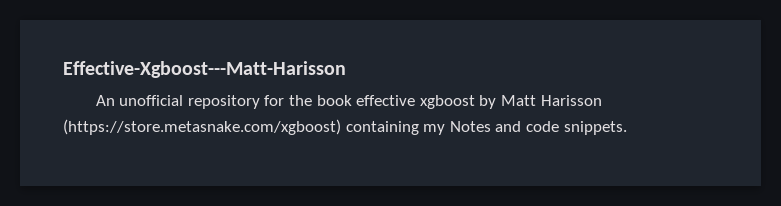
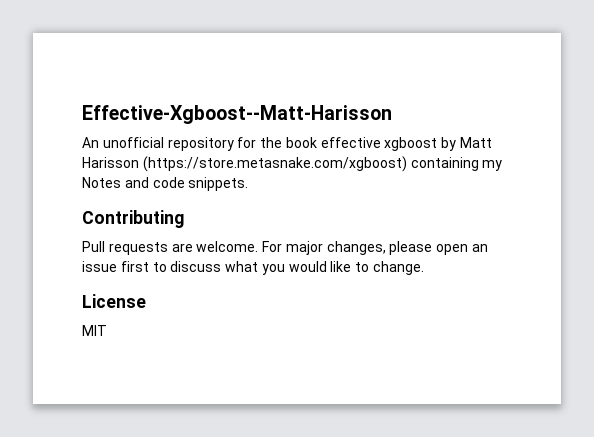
[63,61,346,78] Effective-Xgboost---Matt-Harisson -> [82,105,392,124] Effective-Xgboost--Matt-Harisson
(627, 128) none -> [82,210,184,228] [82,241,489,255] [82,261,425,275] [82,294,146,308] [82,325,107,336] // Contributing // Pull requests are welcome. For major changes, please open an issue first to discuss what you would like to change. // License // MIT

